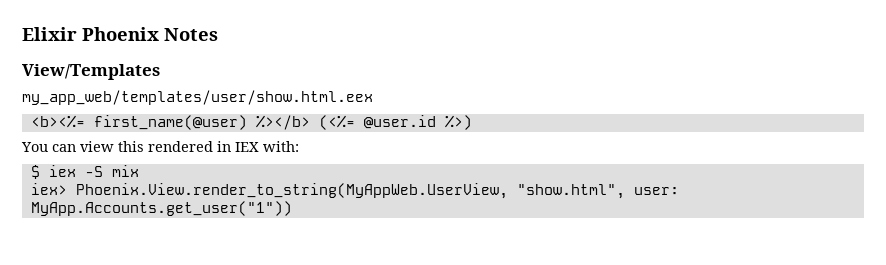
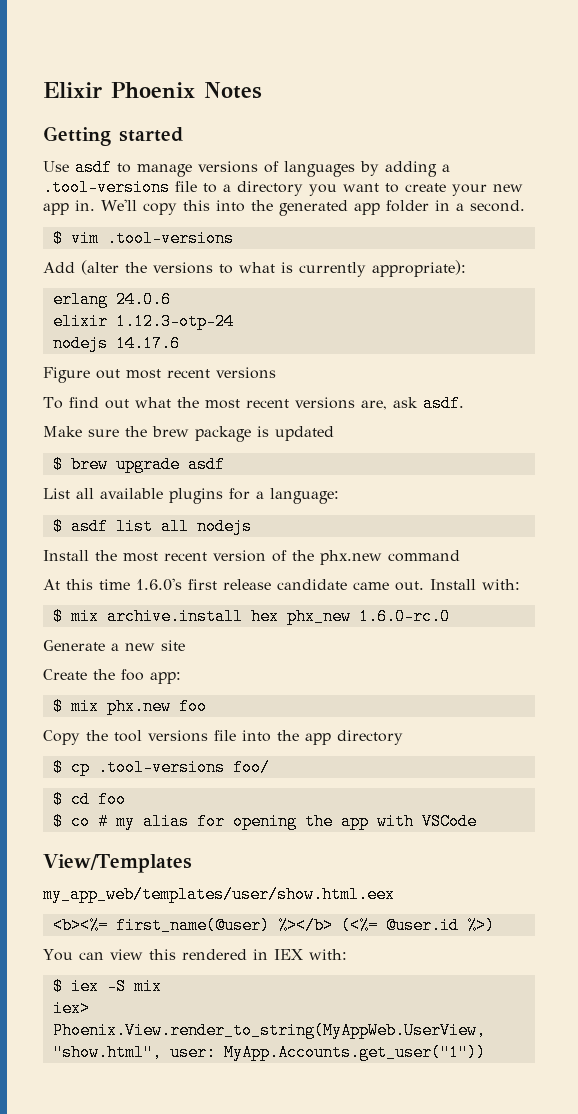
(218, 34) none -> [43,126,183,146] [43,159,450,177] [43,179,523,196] [43,199,525,216] [52,230,234,247] [43,260,466,277] [52,291,171,308] [52,313,234,330] [52,335,180,352] [43,367,276,383] [43,395,464,412] [43,426,334,442] [52,456,225,473] [43,488,339,504] [52,518,252,535] [43,550,460,565] [43,578,520,591] [52,608,450,625] [43,640,185,651] [43,669,181,684] [52,698,207,715] [43,730,403,745] [52,759,270,776] [52,791,126,808] [52,813,477,830] // Getting started // Use asdf to manage versions of languages by adding a .tool-versions file to a directory you want to create your new app in. We'll copy this into the generated app folder in a second. // $ vim .tool-versions // Add (alter the versions to what is currently appropriate): // erlang 24.0.6 // elixir 1.12.3-otp-24 // nodejs 14.17.6 // Figure out most recent versions // To find out what the most recent versions are, ask asdf. // Make sure the brew package is updated // $ brew upgrade asdf // List all available plugins for a language: // $ asdf list all nodejs // Install the most recent version of the phx.new command // At this time 1.6.0's first release candidate came out. Install with: // $ mix archive.install hex phx_new 1.6.0-rc.0 // Generate a new site // Create the foo app: // $ mix phx.new foo // Copy the tool versions file into the app directory // $ cp .tool-versions foo/ // $ cd foo // $ co # my alias for opening the app with VSCode

